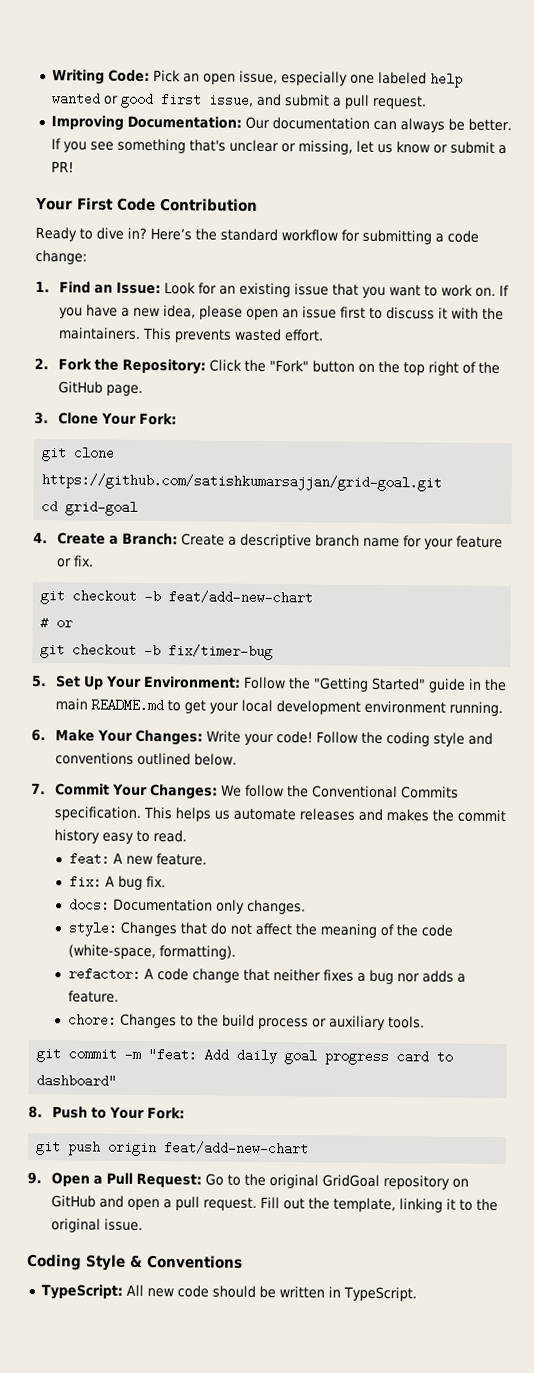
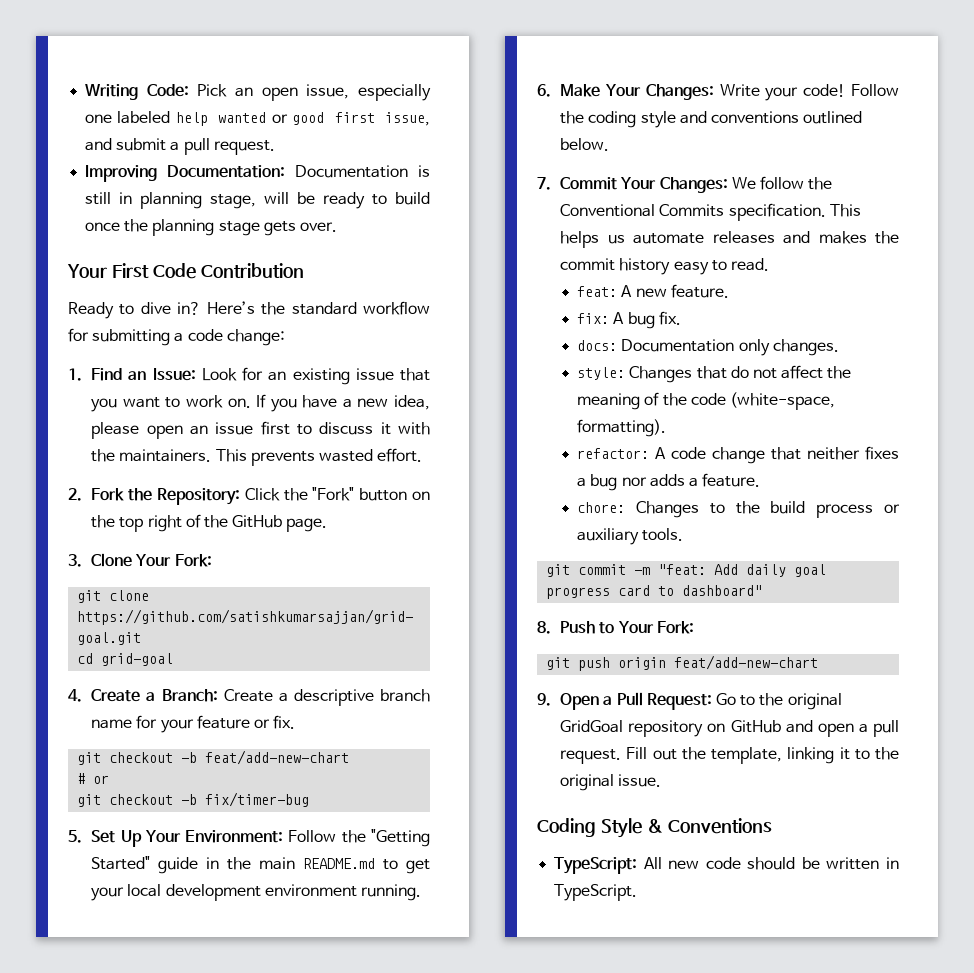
[244,116,512,133] [50,138,507,155] [50,161,74,173] Our documentation can always be better. If you see something that's unclear or missing, let us know or submit a PR! -> [295,165,430,178] [85,192,430,209] [85,219,337,236] Documentation is still in planning stage, will be ready to build once the planning stage gets over.

